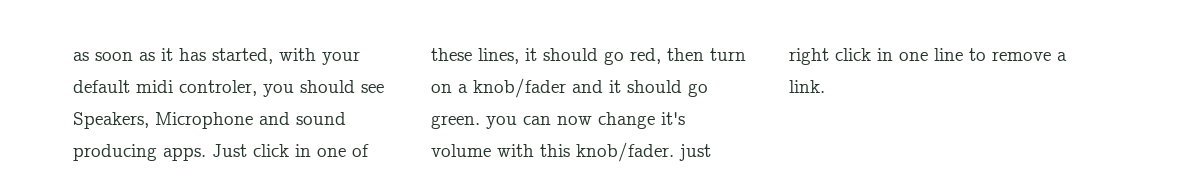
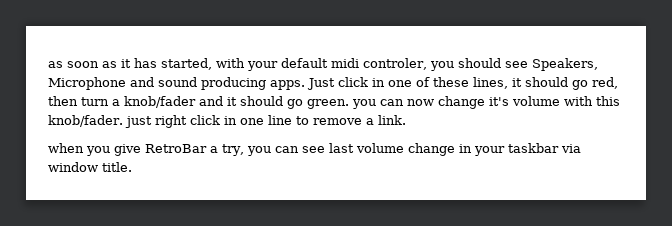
[431,84,452,93] on -> (109, 101) none
(825, 86) none -> [48,143,581,156] [48,162,132,172] // when you give RetroBar a try, you can see last volume change in your taskbar via window title.

